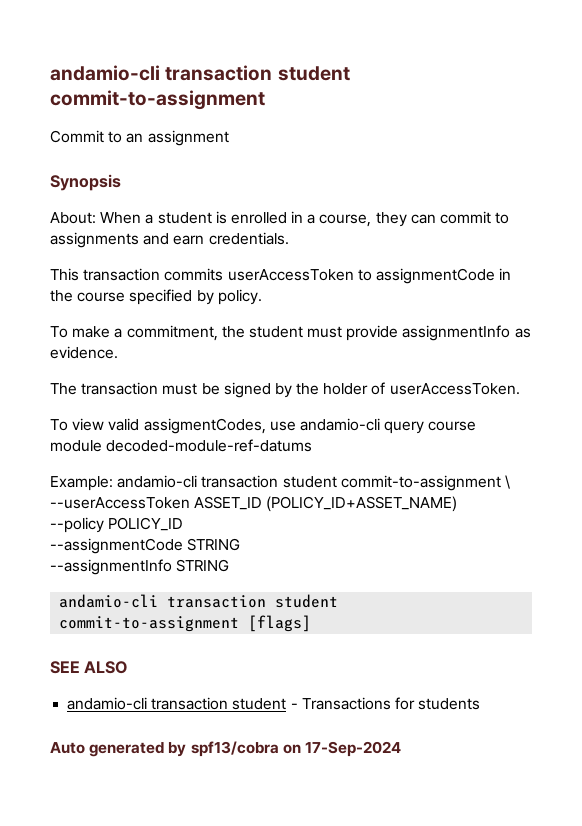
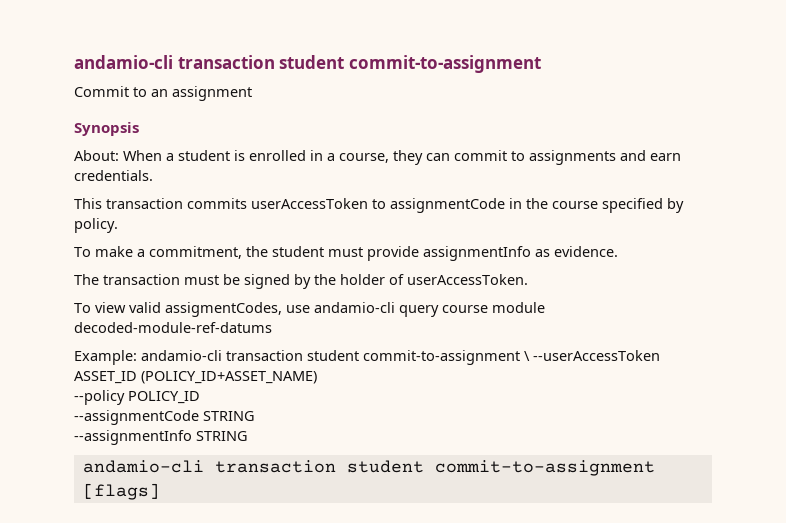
[50,661,128,674] [67,697,481,710] [50,741,401,757] // SEE ALSO // andamio-cli transaction student - Transactions for students // Auto generated by spf13/cobra on 17-Sep-2024 -> (160, 491) none

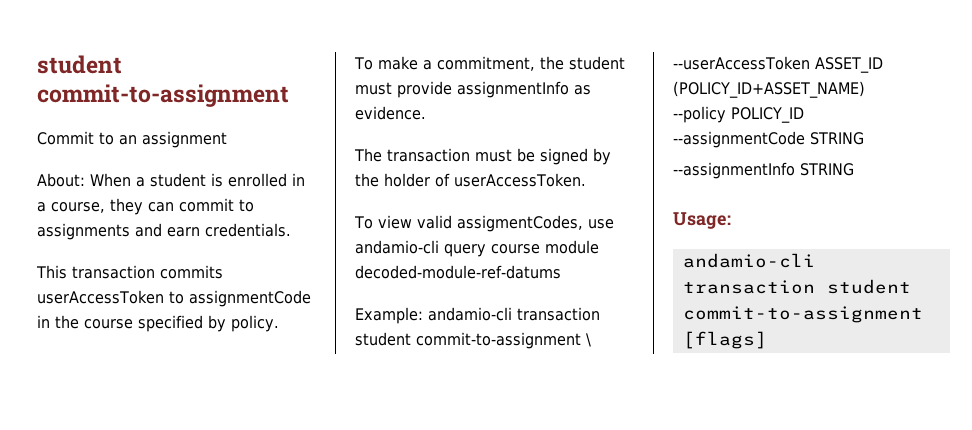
[74,55,275,69] andamio-cli transaction -> (37, 64) none
[74,122,139,136] // Synopsis -> (227, 139) none
(248, 436) none -> [673,212,731,229] // Usage:

